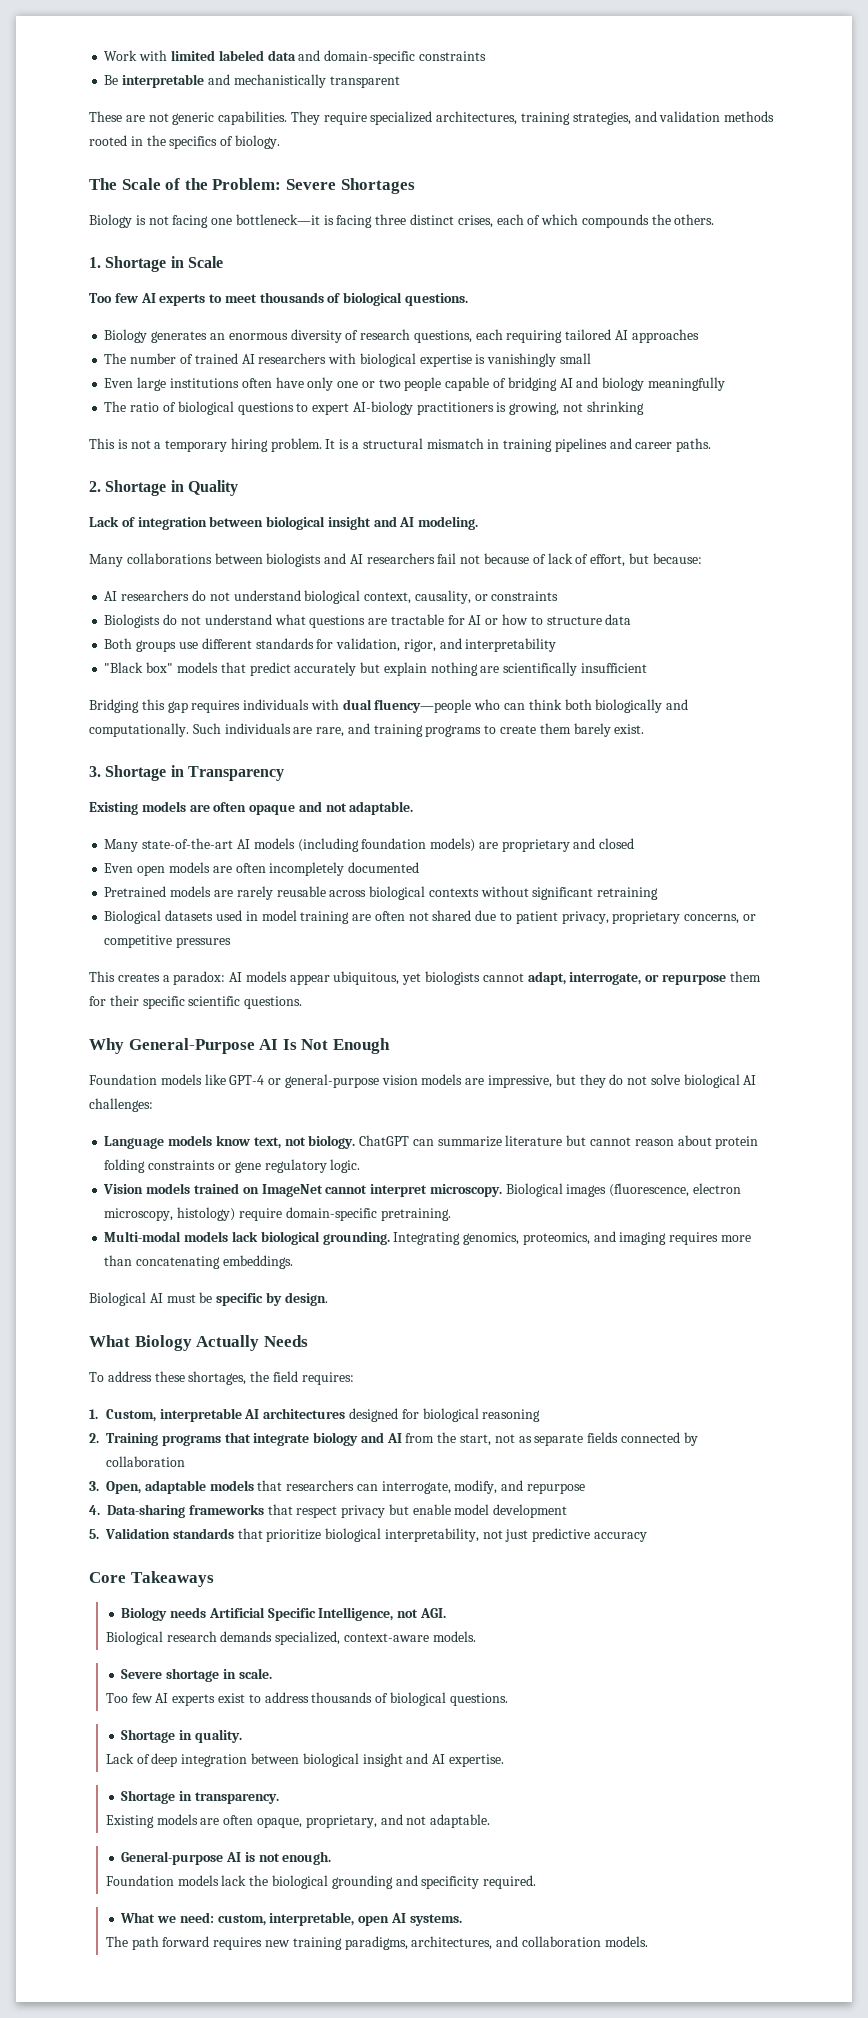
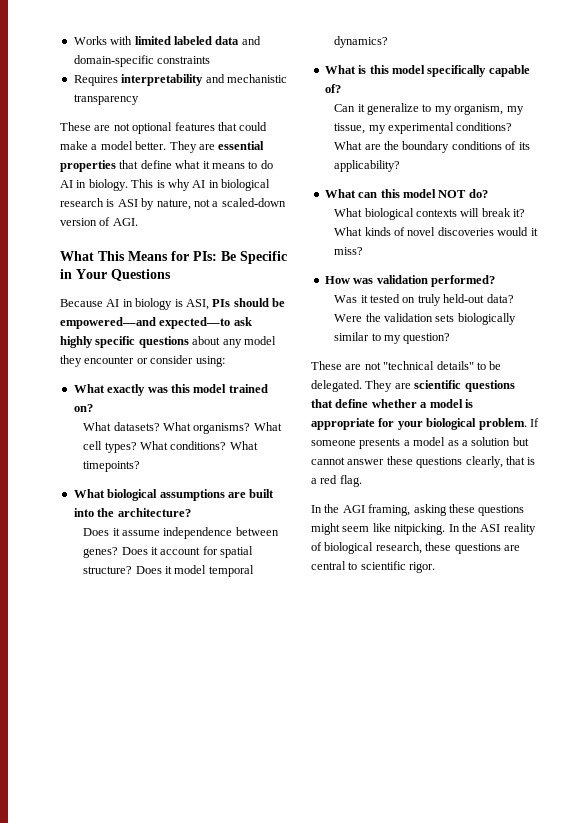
[104,50,138,61] Work -> [73,36,107,45] Works
[104,74,400,88] [89,111,775,125] [89,135,280,149] [89,178,415,194] [89,214,715,228] [89,256,223,272] [89,292,469,306] [104,329,699,343] [104,353,591,367] [104,377,725,391] [104,401,644,415] [89,438,712,452] [89,480,238,496] [89,516,479,530] [89,553,702,567] [104,590,559,604] [104,614,632,628] [104,638,557,652] [104,662,647,676] [89,699,689,713] [89,723,645,737] [89,765,284,781] [89,801,414,815] [104,838,635,852] [104,862,420,876] [104,886,659,900] [104,910,756,924] [104,935,232,948] [89,971,761,985] [89,995,303,1009] [89,1038,390,1054] [89,1074,757,1088] [89,1098,153,1112] [104,1135,759,1149] [104,1159,361,1173] [103,1183,741,1197] [104,1207,451,1221] [104,1231,751,1245] [104,1255,293,1269] [89,1292,328,1306] [89,1335,308,1351] [89,1371,354,1385] [89,1408,541,1422] [89,1432,698,1446] [106,1456,185,1467] [89,1480,586,1494] [89,1504,568,1518] [89,1528,648,1542] [89,1571,214,1587] [121,1607,446,1621] [105,1631,476,1645] [121,1668,272,1682] [105,1692,508,1706] [121,1729,242,1743] [105,1753,504,1767] [121,1790,279,1804] [105,1814,491,1828] [121,1851,332,1865] [105,1875,537,1889] [120,1912,462,1926] [105,1936,648,1950] Be interpretable and mechanistically transparent // These are not generic capabilities. They require specialized architectures, training strategies, and validation methods rooted in the specifics of biology. // The Scale of the Problem: Severe Shortages // Biology is not facing one bottleneck—it is facing three distinct crises, each of which compounds the others. // 1. Shortage in Scale // Too few AI experts to meet thousands of biological questions. // Biology generates an enormous diversity of research questions, each requiring tailored AI approaches // The number of trained AI researchers with biological expertise is vanishingly small // Even large institutions often have only one or two people capable of bridging AI and biology meaningfully // The ratio of biological questions to expert AI-biology practitioners is growing, not shrinking // This is not a temporary hiring problem. It is a structural mismatch in training pipelines and career paths. // 2. Shortage in Quality // Lack of integration between biological insight and AI modeling. // Many collaborations between biologists and AI researchers fail not because of lack of effort, but because: // AI researchers do not understand biological context, causality, or constraints // Biologists do not understand what questions are tractable for AI or how to structure data // Both groups use different standards for validation, rigor, and interpretability // "Black box" models that predict accurately but explain nothing are scientifically insufficient // Bridging this gap requires individuals with dual fluency—people who can think both biologically and computationally. Such individuals are rare, and training programs to create them barely exist. // 3. Shortage in Transparency // Existing models are often opaque and not adaptable. // Many state-of-the-art AI models (including foundation models) are proprietary and closed // Even open models are often incompletely documented // Pretrained models are rarely reusable across biological contexts without significant retraining // Biological datasets used in model training are often not shared due to patient privacy, proprietary concerns, or competitive pressures // This creates a paradox: AI models appear ubiquitous, yet biologists cannot adapt, interrogate, or repurpose them for their specific scientific questions. // Why General-Purpose AI Is Not Enough // Foundation models like GPT-4 or general-purpose vision models are impressive, but they do not solve biological AI challenges: // Language models know text, not biology. ChatGPT can summarize literature but cannot reason about protein folding constraints or gene regulatory logic. // Vision models trained on ImageNet cannot interpret microscopy. Biological images (fluorescence, electron microscopy, histology) require domain-specific pretraining. // Multi-modal models lack biological grounding. Integrating genomics, proteomics, and imaging requires more than concatenating embeddings. // Biological AI must be specific by design. // What Biology Actually Needs // To address these shortages, the field requires: // 1. Custom, interpretable AI architectures designed for biological reasoning // 2. Training programs that integrate biology and AI from the start, not as separate fields connected by collaboration // 3. Open, adaptable models that researchers can interrogate, modify, and repurpose // 4. Data-sharing frameworks that respect privacy but enable model development // 5. Validation standards that prioritize biological interpretability, not just predictive accuracy // Core Takeaways // Biology needs Artificial Specific Intelligence, not AGI. // Biological research demands specialized, context-aware models. // Severe shortage in scale. // Too few AI experts exist to address thousands of biological questions. // Shortage in quality. // Lack of deep integration between biological insight and AI expertise. // Shortage in transparency. // Existing models are often opaque, proprietary, and not adaptable. // General-purpose AI is not enough. // Foundation models lack the biological grounding and specificity required. // What we need: custom, interpretable, open AI systems. // The path forward requires new training paradigms, architectures, and collaboration models. -> [73,74,287,86] [73,94,139,105] [60,122,268,134] [60,141,265,153] [60,160,273,172] [60,179,270,191] [60,198,286,210] [60,217,138,226] [60,251,287,264] [60,269,171,281] [60,298,285,310] [60,317,252,329] [60,336,276,348] [60,355,225,367] [73,384,268,396] [73,404,93,412] [83,422,282,434] [83,441,258,453] [83,461,141,472] [73,489,275,501] [73,508,191,517] [83,527,279,539] [83,546,254,558] [83,565,254,577] [334,36,389,48] [324,65,530,77] [324,84,341,93] [334,103,524,115] [334,122,513,134] [334,141,530,153] [334,160,401,172] [324,189,488,198] [334,208,526,220] [334,227,538,236] [334,247,364,255] [324,275,495,287] [334,294,514,306] [334,313,516,325] [334,332,451,344] [311,361,502,370] [311,380,515,392] [311,399,473,408] [311,418,539,430] [311,437,529,449] [311,456,536,468] [311,475,362,487] [311,504,525,516] [311,523,536,535] [311,542,520,554] [311,561,436,573] Requires interpretability and mechanistic transparency // These are not optional features that could make a model better. They are essential properties that define what it means to do AI in biology. This is why AI in biological research is ASI by nature, not a scaled-down version of AGI. // What This Means for PIs: Be Specific in Your Questions // Because AI in biology is ASI, PIs should be empowered—and expected—to ask highly specific questions about any model they encounter or consider using: // What exactly was this model trained on? // What datasets? What organisms? What cell types? What conditions? What timepoints? // What biological assumptions are built into the architecture? // Does it assume independence between genes? Does it account for spatial structure? Does it model temporal dynamics? // What is this model specifically capable of? // Can it generalize to my organism, my tissue, my experimental conditions? What are the boundary conditions of its applicability? // What can this model NOT do? // What biological contexts will break it? What kinds of novel discoveries would it miss? // How was validation performed? // Was it tested on truly held-out data? Were the validation sets biologically similar to my question? // These are not "technical details" to be delegated. They are scientific questions that define whether a model is appropriate for your biological problem. If someone presents a model as a solution but cannot answer these questions clearly, that is a red flag. // In the AGI framing, asking these questions might seem like nitpicking. In the ASI reality of biological research, these questions are central to scientific rigor.

